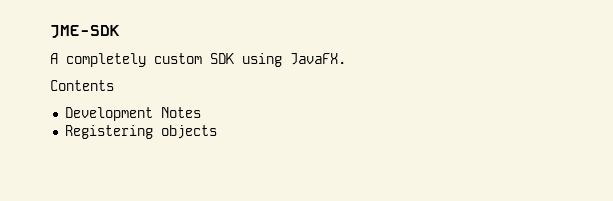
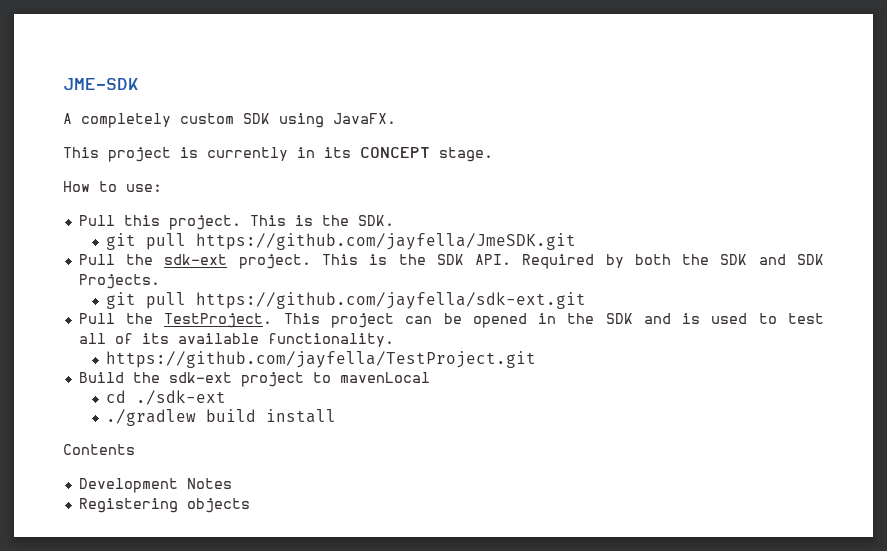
(346, 59) none -> [63,147,493,162] [63,181,162,192] [78,215,394,230] [106,233,577,250] [78,254,824,269] [78,274,160,289] [106,292,587,309] [78,313,824,328] [78,333,394,347] [106,351,537,368] [78,372,430,387] [106,390,227,405] [106,409,337,426] // This project is currently in its CONCEPT stage. // How to use: // Pull this project. This is the SDK. // git pull https://github.com/jayfella/JmeSDK.git // Pull the sdk-ext project. This is the SDK API. Required by both the SDK and SDK Projects. // git pull https://github.com/jayfella/sdk-ext.git // Pull the TestProject. This project can be opened in the SDK and is used to test all of its available functionality. // https://github.com/jayfella/TestProject.git // Build the sdk-ext project to mavenLocal // cd ./sdk-ext // ./gradlew build install

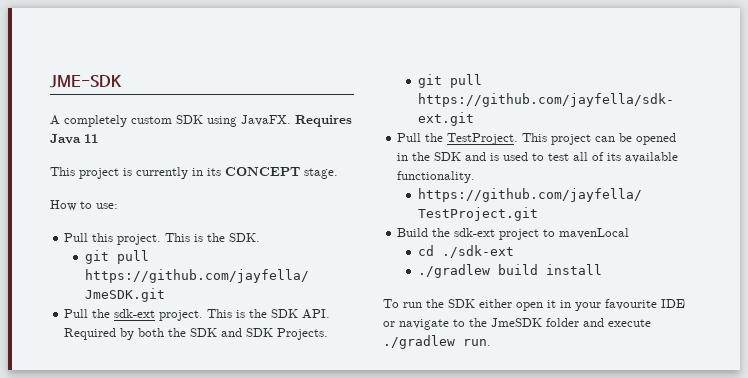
(396, 118) none -> [295,115,352,127] [50,134,98,144] Requires Java 11
[63,444,135,455] [78,478,232,493] [78,498,250,513] Contents // Development Notes // Registering objects -> [383,299,685,311] [383,318,651,330] [383,335,491,349] To run the SDK either open it in your favourite IDE or navigate to the JmeSDK folder and execute ./gradlew run.

